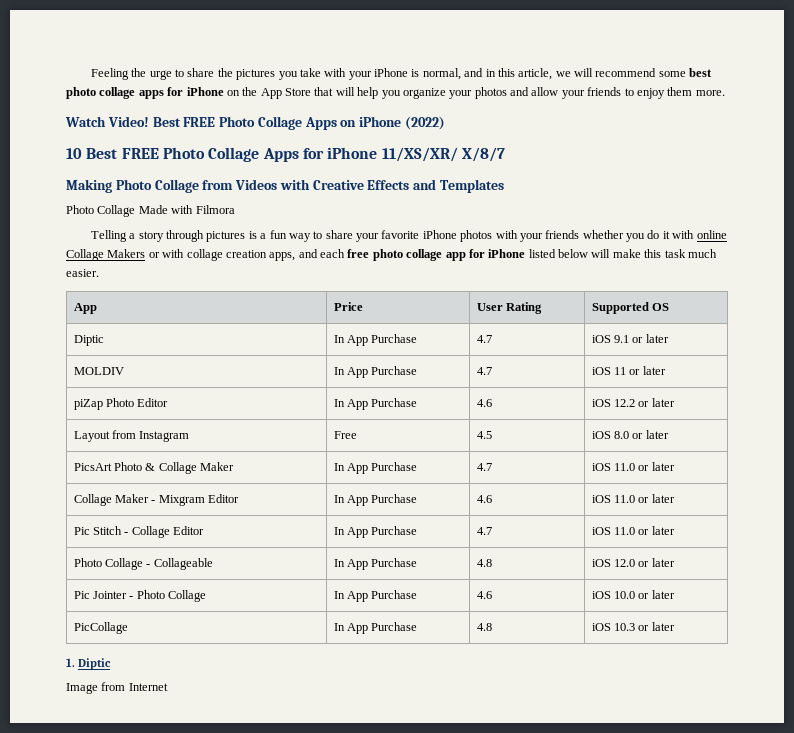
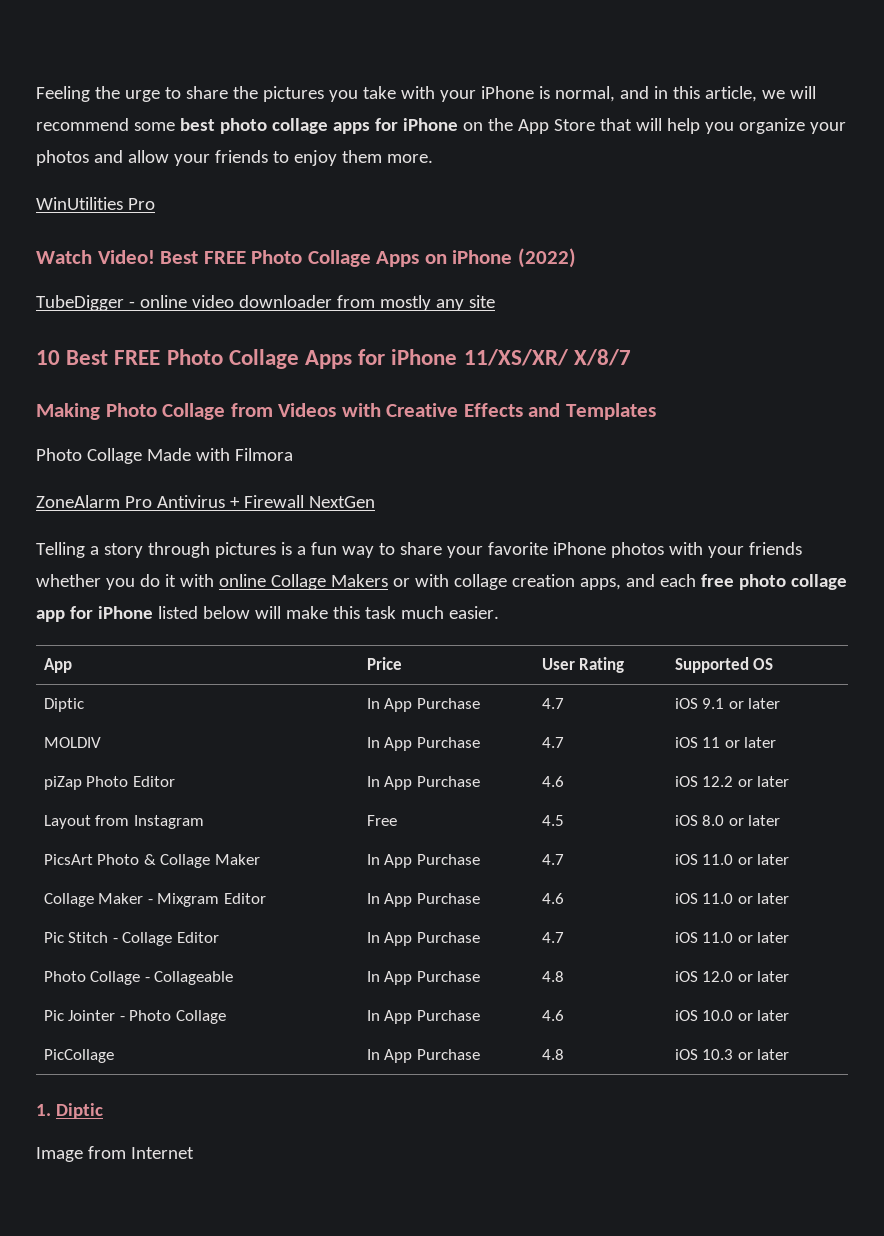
(725, 93) none -> [36,197,155,210] // WinUtilities Pro
(446, 123) none -> [36,295,495,311] // TubeDigger - online video downloader from mostly any site
(235, 209) none -> [36,495,375,508] // ZoneAlarm Pro Antivirus + Firewall NextGen

